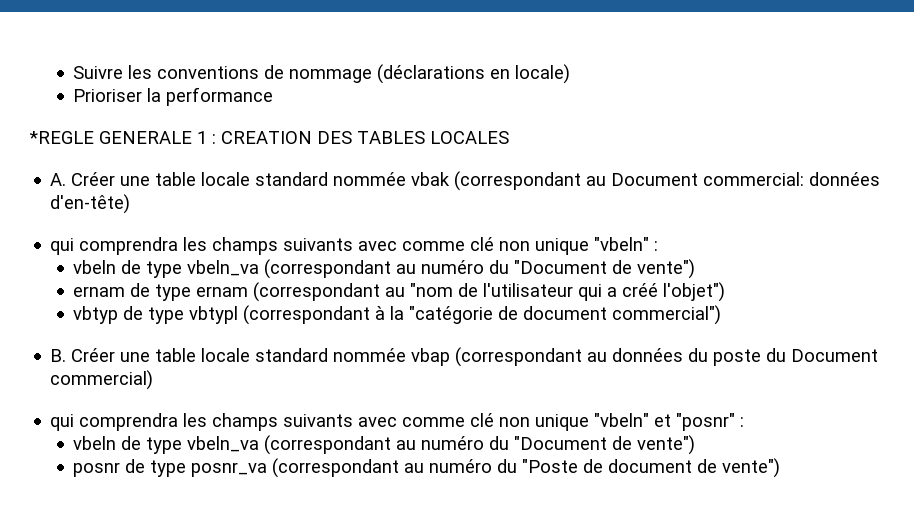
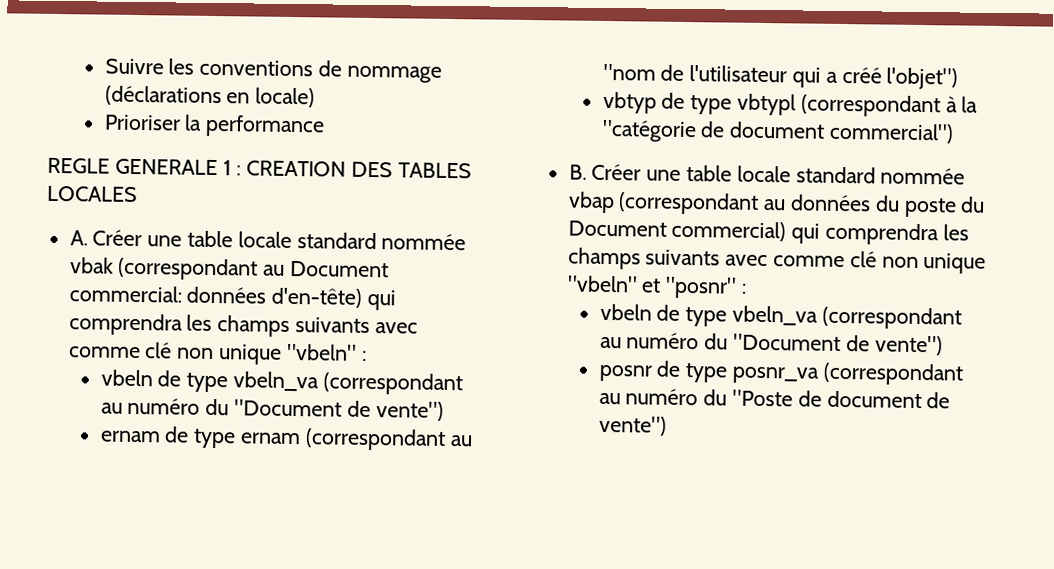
[29,131,94,144] *REGLE -> [47,157,110,174] REGLE
(131, 204) // -> (363, 297) none
(154, 380) // -> (787, 231) none

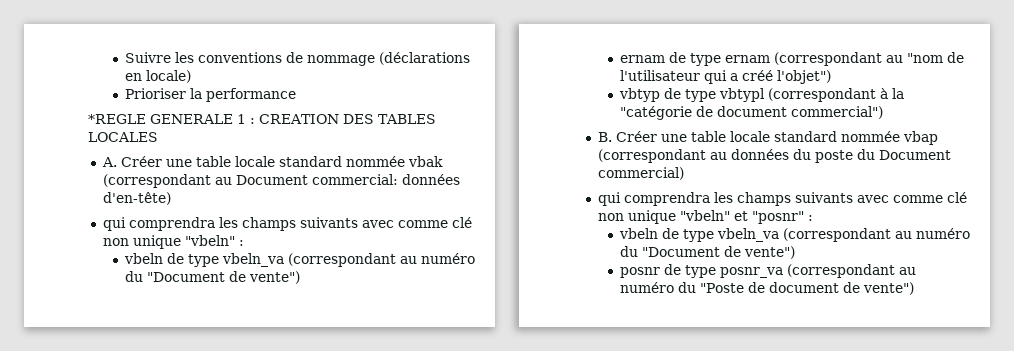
[47,157,110,174] REGLE -> [88,114,146,124] *REGLE
(363, 297) none -> (171, 198) //
(787, 231) none -> (684, 173) //

